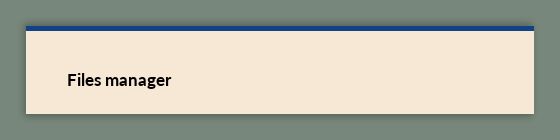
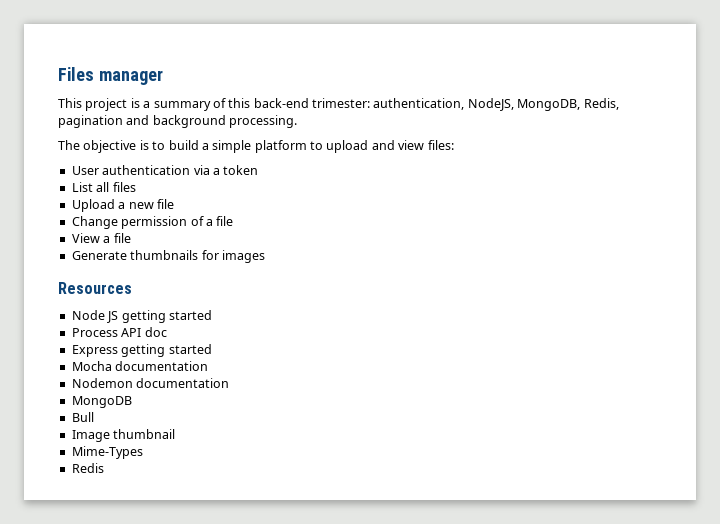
(173, 83) none -> [58,98,619,111] [58,115,298,128] [58,140,454,153] [71,165,259,175] [71,182,136,192] [71,199,174,212] [71,216,234,229] [71,233,131,243] [71,250,265,263] [58,282,132,294] [71,310,212,323] [71,327,167,337] [71,344,212,357] [71,361,209,371] [71,378,230,388] [71,396,132,408] [71,412,94,422] [71,429,176,442] [71,446,143,459] [71,463,104,473] // This project is a summary of this back-end trimester: authentication, NodeJS, MongoDB, Redis, pagination and background processing. // The objective is to build a simple platform to upload and view files: // User authentication via a token // List all files // Upload a new file // Change permission of a file // View a file // Generate thumbnails for images // Resources // Node JS getting started // Process API doc // Express getting started // Mocha documentation // Nodemon documentation // MongoDB // Bull // Image thumbnail // Mime-Types // Redis

